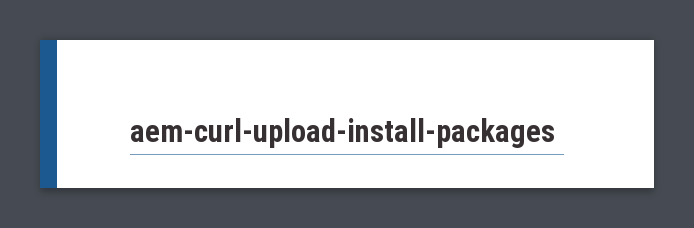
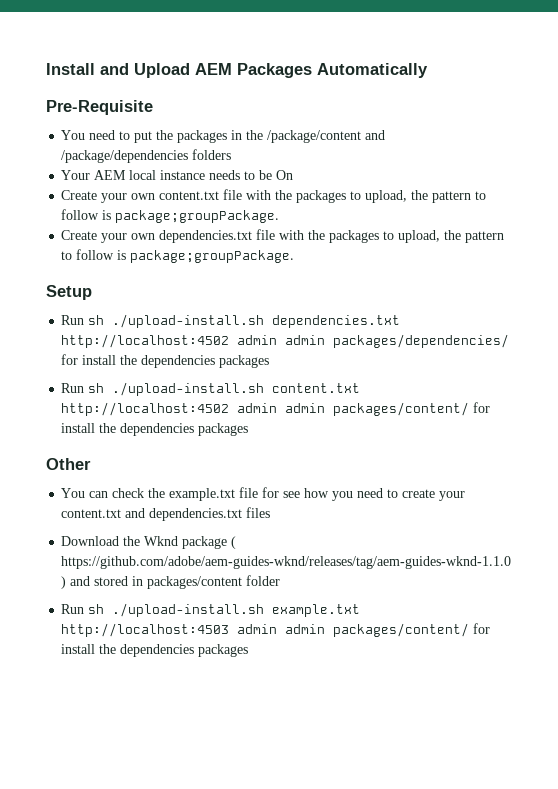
[130,118,555,148] aem-curl-upload-install-packages -> [46,63,428,78] [46,100,153,115] [61,130,386,143] [61,149,232,163] [61,170,294,180] [61,189,487,203] [61,209,280,223] [61,229,505,243] [61,249,295,263] [46,285,92,300] [61,314,401,328] [61,334,510,348] [61,354,270,368] [61,382,361,396] [61,402,491,416] [61,423,249,436] [46,458,91,470] [61,487,466,501] [61,507,271,521] [61,536,237,549] [61,556,512,569] [61,575,281,589] [61,603,361,617] [61,623,491,637] [61,644,249,657] Install and Upload AEM Packages Automatically // Pre-Requisite // You need to put the packages in the /package/content and /package/dependencies folders // Your AEM local instance needs to be On // Create your own content.txt file with the packages to upload, the pattern to follow is package;groupPackage. // Create your own dependencies.txt file with the packages to upload, the pattern to follow is package;groupPackage. // Setup // Run sh ./upload-install.sh dependencies.txt http://localhost:4502 admin admin packages/dependencies/ for install the dependencies packages // Run sh ./upload-install.sh content.txt http://localhost:4502 admin admin packages/content/ for install the dependencies packages // Other // You can check the example.txt file for see how you need to create your content.txt and dependencies.txt files // Download the Wknd package ( https://github.com/adobe/aem-guides-wknd/releases/tag/aem-guides-wknd-1.1.0 ) and stored in packages/content folder // Run sh ./upload-install.sh example.txt http://localhost:4503 admin admin packages/content/ for install the dependencies packages

